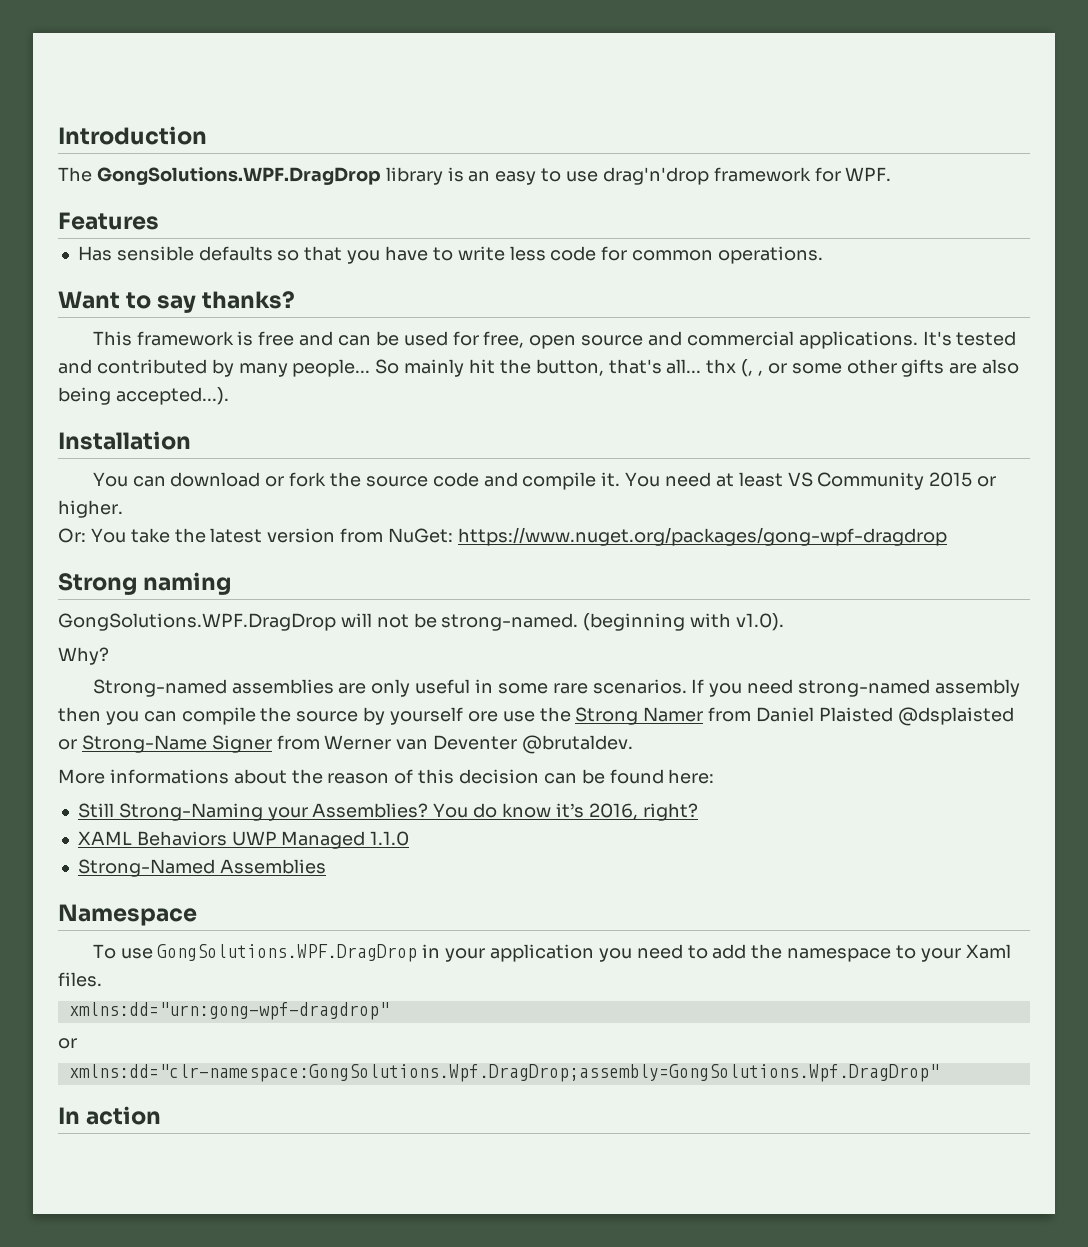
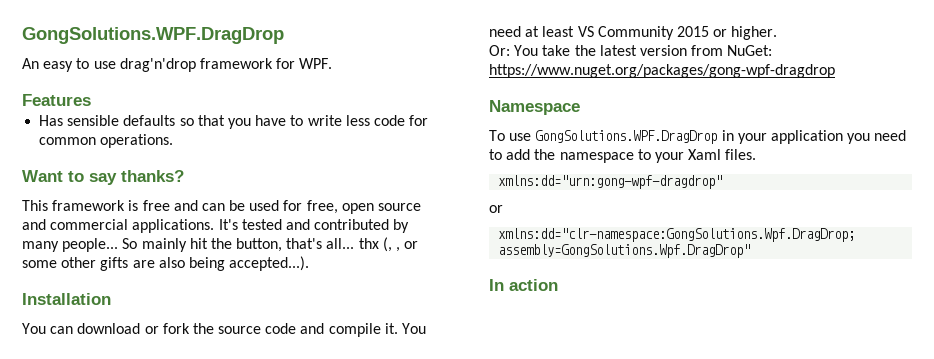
[58,126,207,145] [58,167,491,185] Introduction // The GongSolutions.WPF.DragDrop library is an -> [22,27,284,44] [22,58,39,69] GongSolutions.WPF.DragDrop // An
[58,572,232,595] [58,613,785,631] [58,647,109,665] [92,679,1020,697] [58,707,1014,726] [58,735,634,754] [58,769,715,784] [77,803,698,821] [77,831,410,849] [77,859,326,877] // Strong naming // GongSolutions.WPF.DragDrop will not be strong-named. (beginning with v1.0). // Why? // Strong-named assemblies are only useful in some rare scenarios. If you need strong-named assembly then you can compile the source by yourself ore use the Strong Namer from Daniel Plaisted @dsplaisted or Strong-Name Signer from Werner van Deventer @brutaldev. // More informations about the reason of this decision can be found here: // Still Strong-Naming your Assemblies? You do know it’s 2016, right? // XAML Behaviors UWP Managed 1.1.0 // Strong-Named Assemblies -> (835, 71) none

